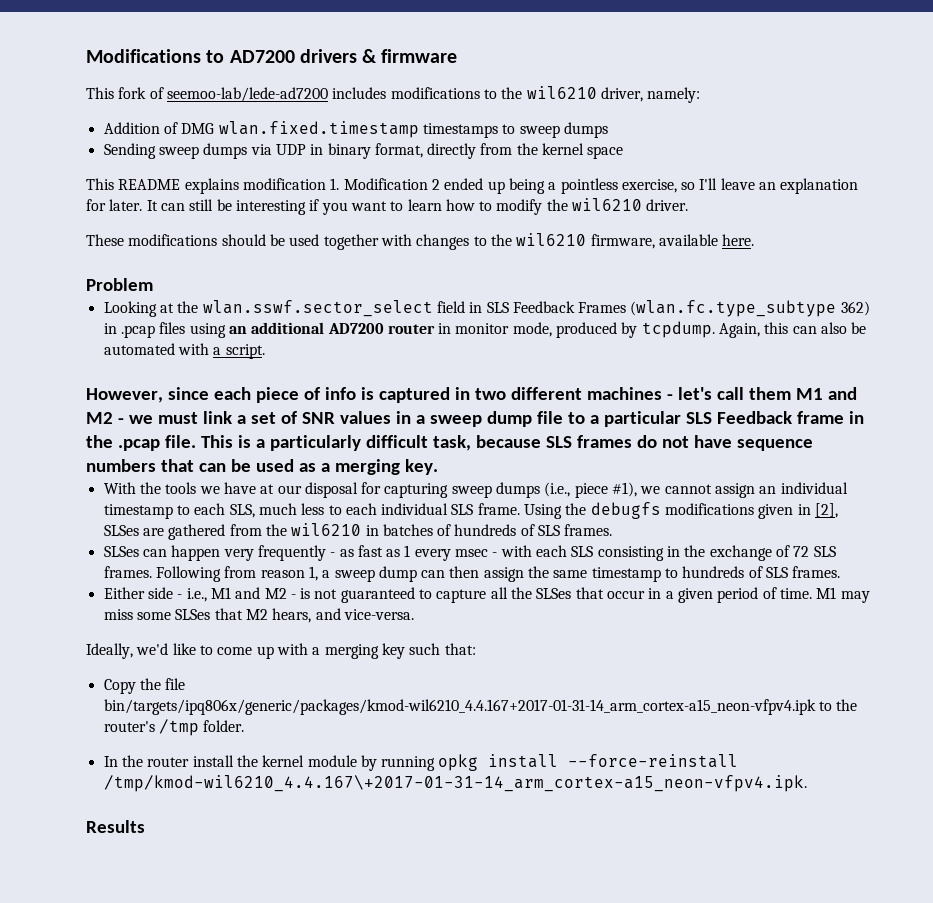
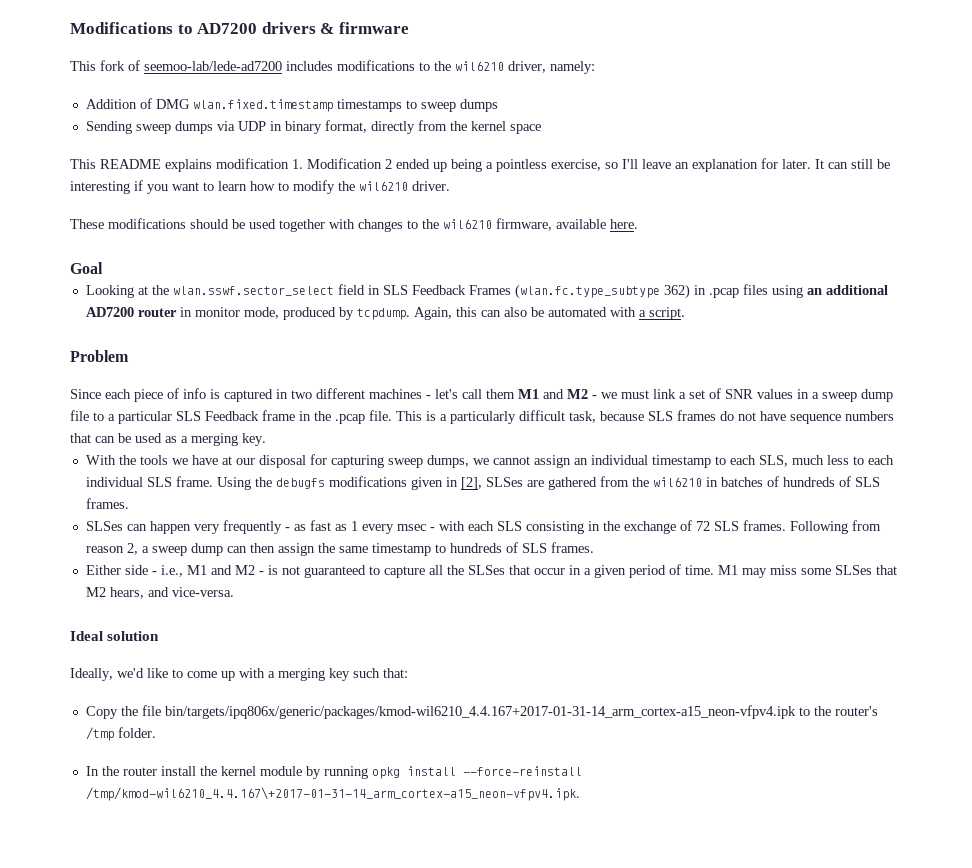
[86,278,153,291] Problem -> [70,262,103,274] Goal
[86,387,209,403] However, since -> [70,350,129,362] [70,389,101,399] Problem // Since
[496,482,638,498] dumps (i.e., piece #1), -> [426,455,469,468] dumps,
[308,566,318,581] 1, -> [126,543,138,555] 2,
(414, 614) none -> [70,631,160,641] // Ideal solution
[86,820,145,833] // Results -> (580, 794) none

